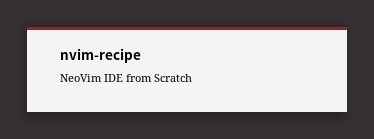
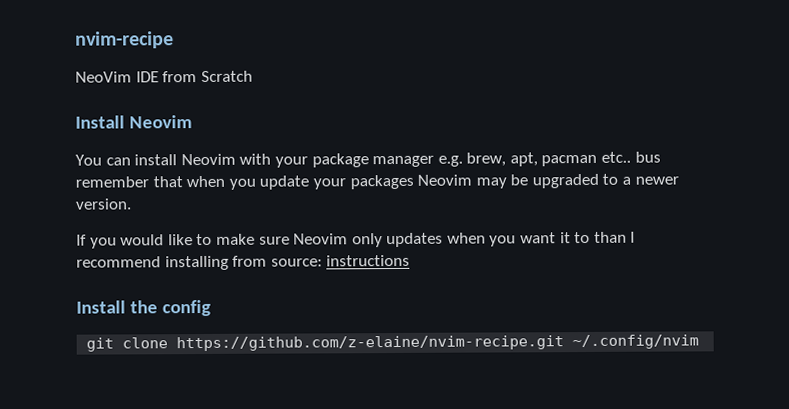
(192, 78) none -> [75,115,192,129] [75,151,661,168] [75,173,679,190] [75,198,132,210] [76,231,636,249] [76,254,411,271] [76,299,211,317] [86,334,700,352] // Install Neovim // You can install Neovim with your package manager e.g. brew, apt, pacman etc.. bus remember that when you update your packages Neovim may be upgraded to a newer version. // If you would like to make sure Neovim only updates when you want it to than I recommend installing from source: instructions // Install the config // git clone https://github.com/z-elaine/nvim-recipe.git ~/.config/nvim

